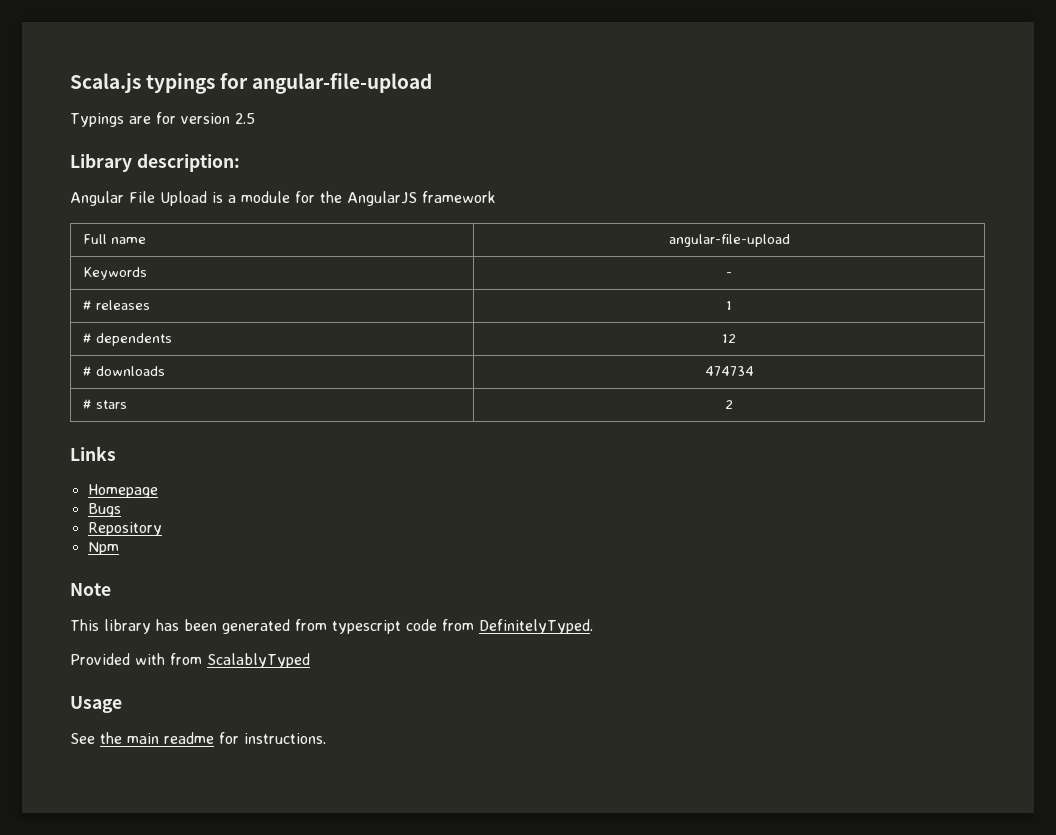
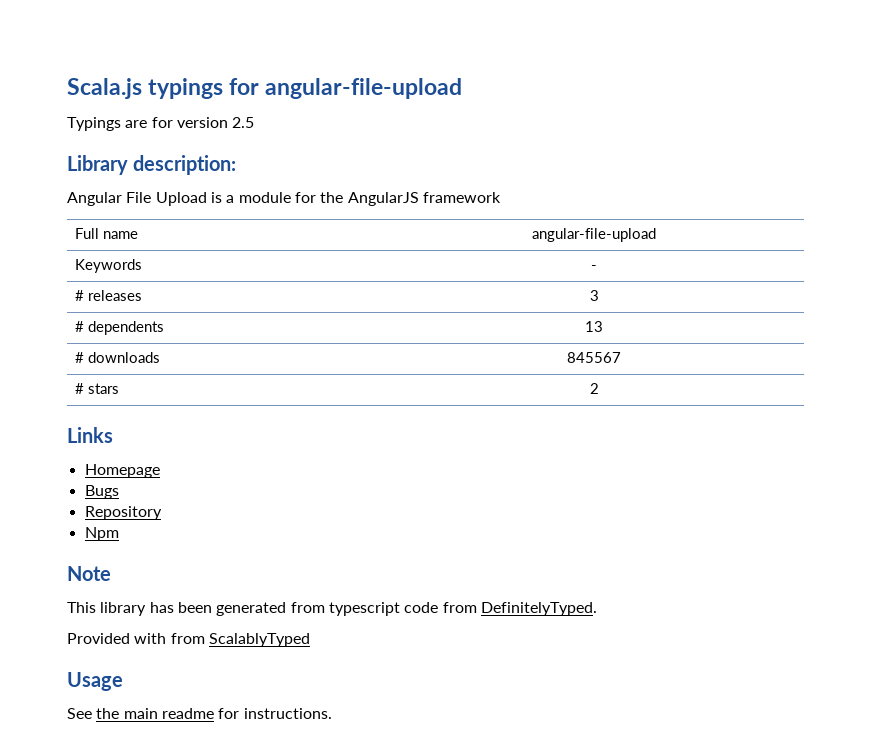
[726,301,732,310] 1 -> [589,290,599,301] 3
[722,334,736,343] 12 -> [585,321,603,332] 13
[704,366,754,376] 474734 -> [567,352,621,363] 845567

